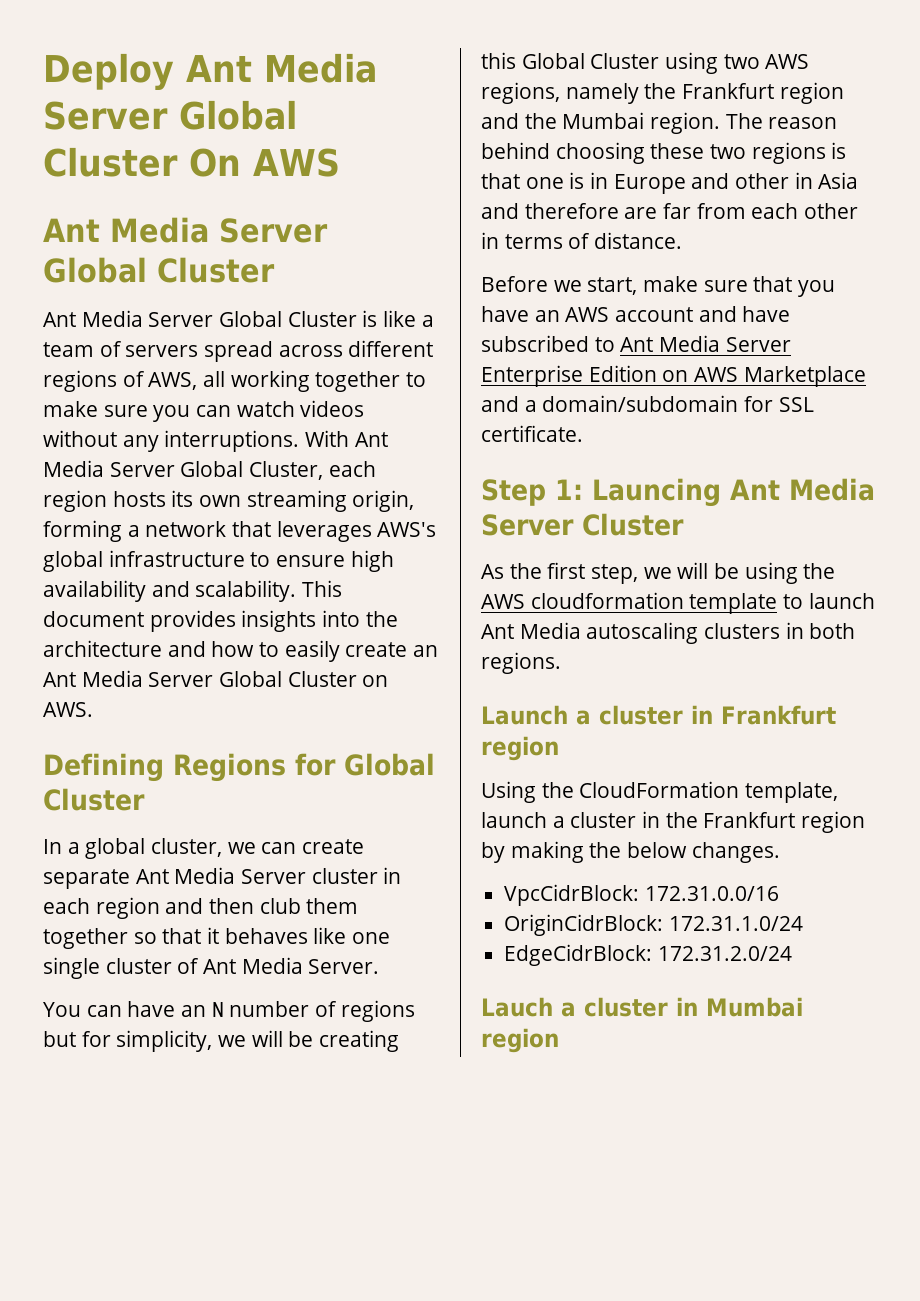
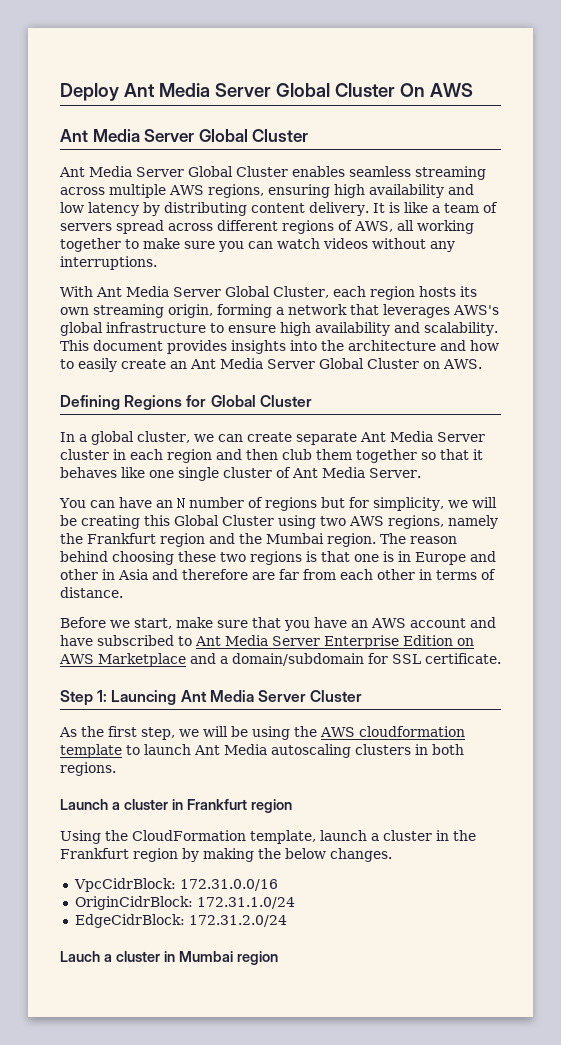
(357, 319) none -> [292,166,486,180] [60,184,474,198] [60,202,385,216] enables seamless streaming across multiple AWS regions, ensuring high availability and low latency by distributing content delivery. It
(300, 441) none -> (157, 263) //

